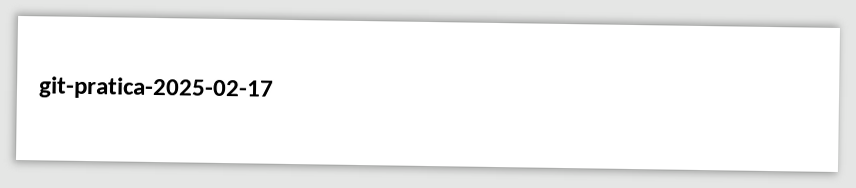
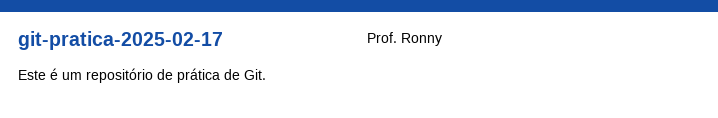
(274, 88) none -> [18,68,266,83] [367,32,442,46] // Este é um repositório de prática de Git. // Prof. Ronny

